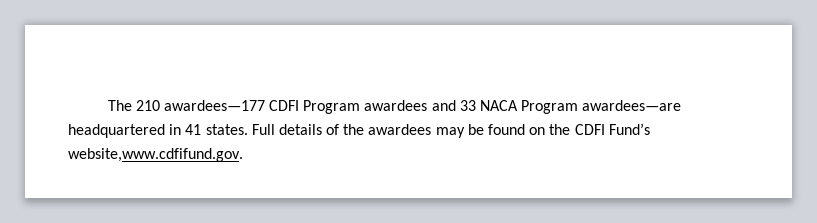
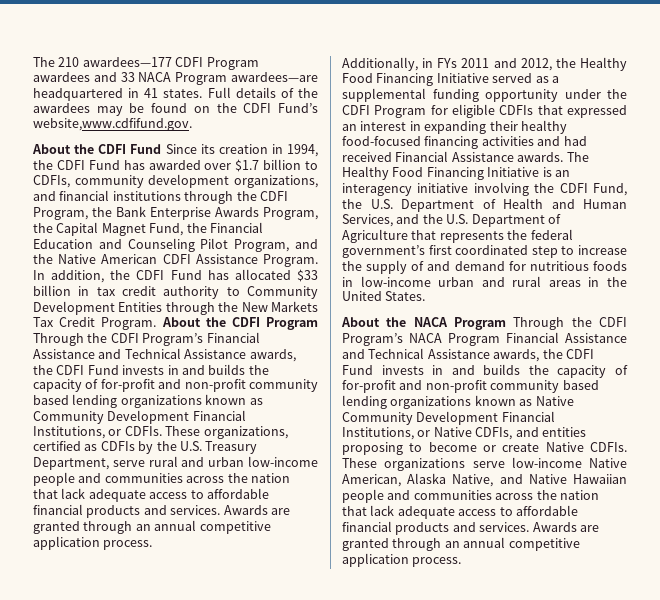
(243, 155) none -> [32,144,318,157] [33,159,318,172] [33,174,318,188] [33,190,288,204] [33,206,318,220] [33,222,263,236] [33,238,319,252] [33,254,318,267] [33,269,318,283] [33,285,318,299] [33,301,318,315] [33,317,318,330] [33,332,260,346] [33,348,296,362] [33,364,269,375] [33,379,318,392] [33,394,263,408] [33,410,246,424] [33,426,288,439] [33,441,258,454] [33,456,318,470] [33,472,290,486] [33,488,269,502] [33,504,290,518] [33,520,271,534] [33,536,153,550] [342,57,627,71] [342,73,559,86] [342,88,627,102] [342,104,627,118] [342,120,567,134] [342,136,587,149] [342,151,589,162] [342,166,570,180] [342,182,627,196] [342,198,627,212] [342,214,561,227] [342,229,573,243] [342,245,627,258] [342,260,627,274] [342,276,627,287] [342,291,426,301] [341,317,627,330] [342,332,627,346] [342,348,594,362] [342,364,628,378] [342,380,599,393] [342,395,574,409] [342,411,555,425] [342,427,586,440] [342,442,627,455] [342,457,627,471] [342,473,627,487] [342,489,599,503] [342,505,578,519] [342,521,599,535] [342,537,580,551] [342,553,462,567] // About the CDFI Fund Since its creation in 1994, the CDFI Fund has awarded over $1.7 billion to CDFIs, community development organizations, and financial institutions through the CDFI Program, the Bank Enterprise Awards Program, the Capital Magnet Fund, the Financial Education and Counseling Pilot Program, and the Native American CDFI Assistance Program. In addition, the CDFI Fund has allocated $33 billion in tax credit authority to Community Development Entities through the New Markets Tax Credit Program. About the CDFI Program Through the CDFI Program’s Financial Assistance and Technical Assistance awards, the CDFI Fund invests in and builds the capacity of for-profit and non-profit community based lending organizations known as Community Development Financial Institutions, or CDFIs. These organizations, certified as CDFIs by the U.S. Treasury Department, serve rural and urban low-income people and communities across the nation that lack adequate access to affordable financial products and services. Awards are granted through an annual competitive application process. // Additionally, in FYs 2011 and 2012, the Healthy Food Financing Initiative served as a supplemental funding opportunity under the CDFI Program for eligible CDFIs that expressed an interest in expanding their healthy food-focused financing activities and had received Financial Assistance awards. The Healthy Food Financing Initiative is an interagency initiative involving the CDFI Fund, the U.S. Department of Health and Human Services, and the U.S. Department of Agriculture that represents the federal government’s first coordinated step to increase the supply of and demand for nutritious foods in low-income urban and rural areas in the United States. // About the NACA Program Through the CDFI Program’s NACA Program Financial Assistance and Technical Assistance awards, the CDFI Fund invests in and builds the capacity of for-profit and non-profit community based lending organizations known as Native Community Development Financial Institutions, or Native CDFIs, and entities proposing to become or create Native CDFIs. These organizations serve low-income Native American, Alaska Native, and Native Hawaiian people and communities across the nation that lack adequate access to affordable financial products and services. Awards are granted through an annual competitive application process.

